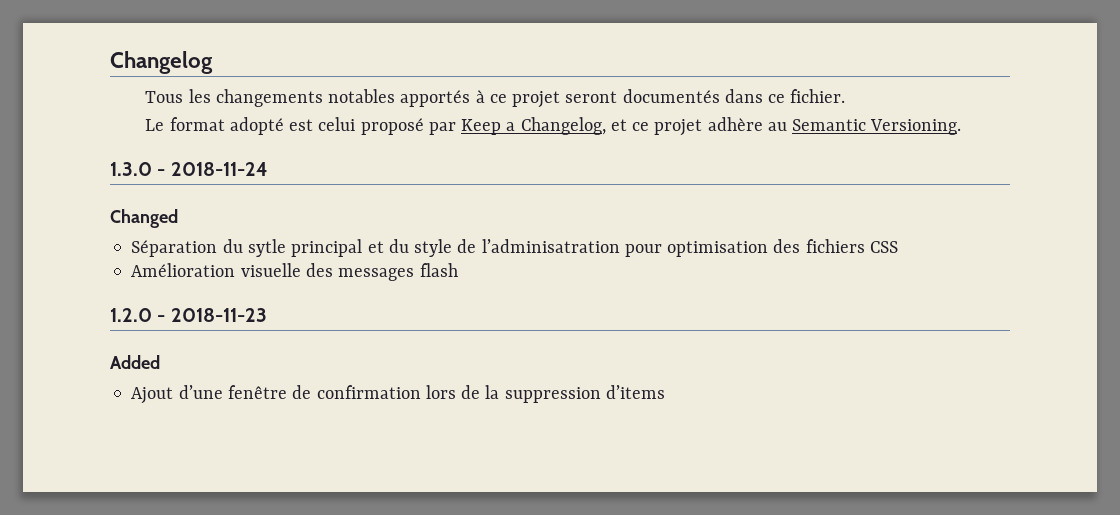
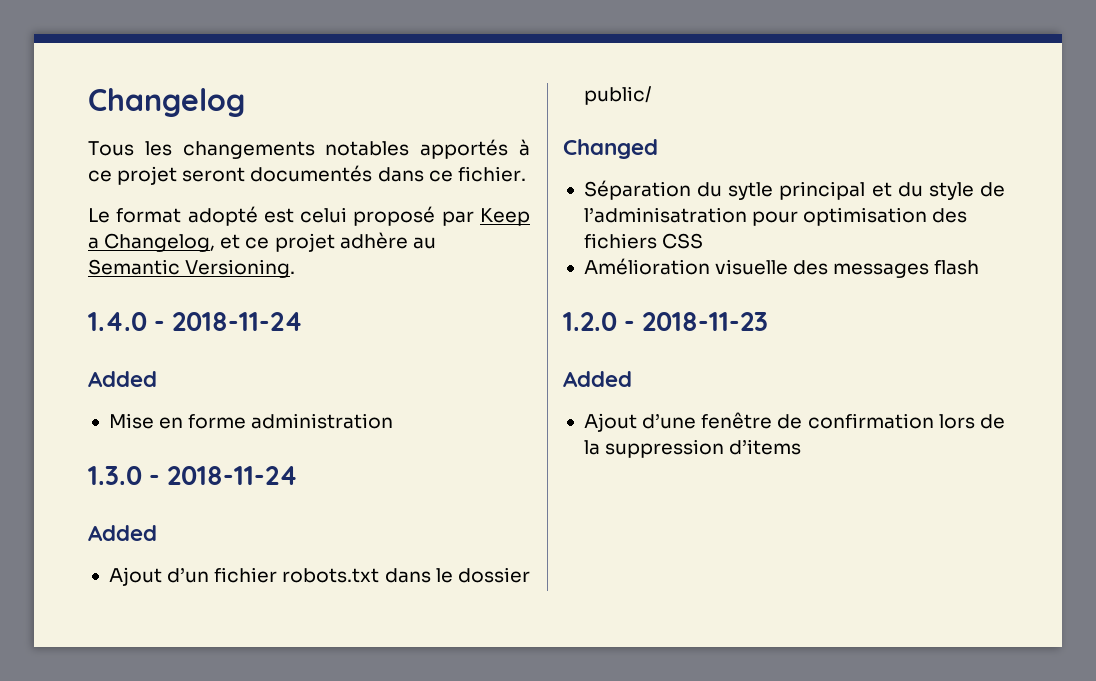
[110,162,268,176] 1.3.0 - 2018-11-24 -> [88,312,304,331] [88,371,157,387] [108,413,394,429] [88,466,299,485] [88,525,157,541] [108,567,530,586] [583,86,652,105] 1.4.0 - 2018-11-24 // Added // Mise en forme administration // 1.3.0 - 2018-11-24 // Added // Ajout d’un fichier robots.txt dans le dossier public/

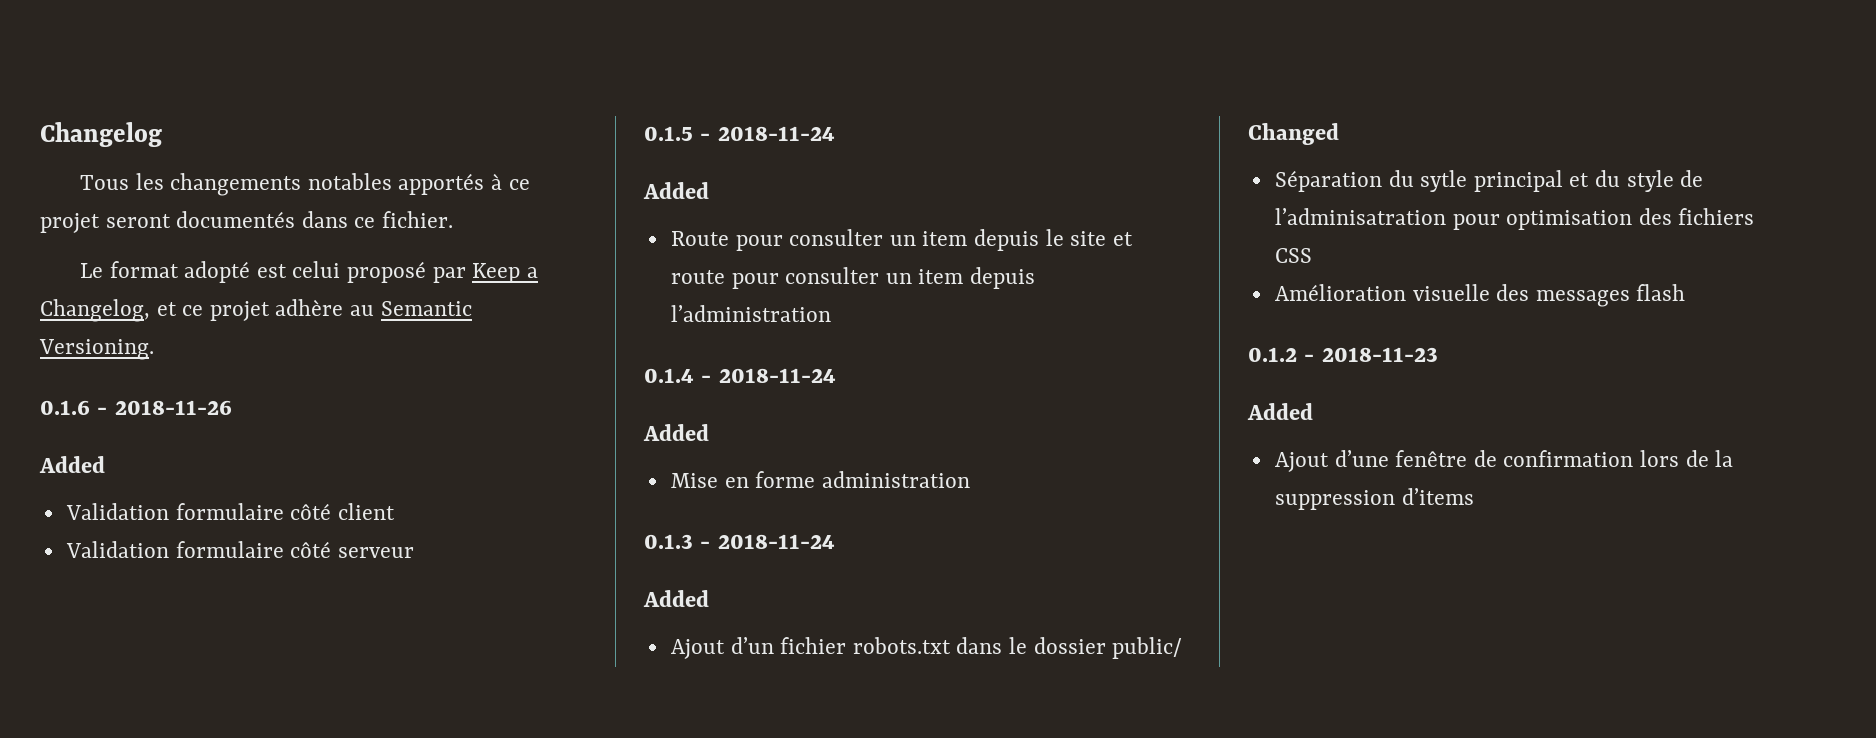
[88,312,147,331] 1.4.0 -> [40,400,232,415] [39,456,105,473] [65,503,395,520] [65,541,414,558] [644,126,835,141] [643,182,709,199] [670,229,1133,251] [670,267,1036,289] [670,305,831,322] [644,368,694,383] 0.1.6 - 2018-11-26 // Added // Validation formulaire côté client // Validation formulaire côté serveur // 0.1.5 - 2018-11-24 // Added // Route pour consulter un item depuis le site et route pour consulter un item depuis l’administration // 0.1.4
[88,466,142,485] 1.3.0 -> [644,534,693,549] 0.1.3
[563,312,617,331] 1.2.0 -> [1248,347,1297,362] 0.1.2

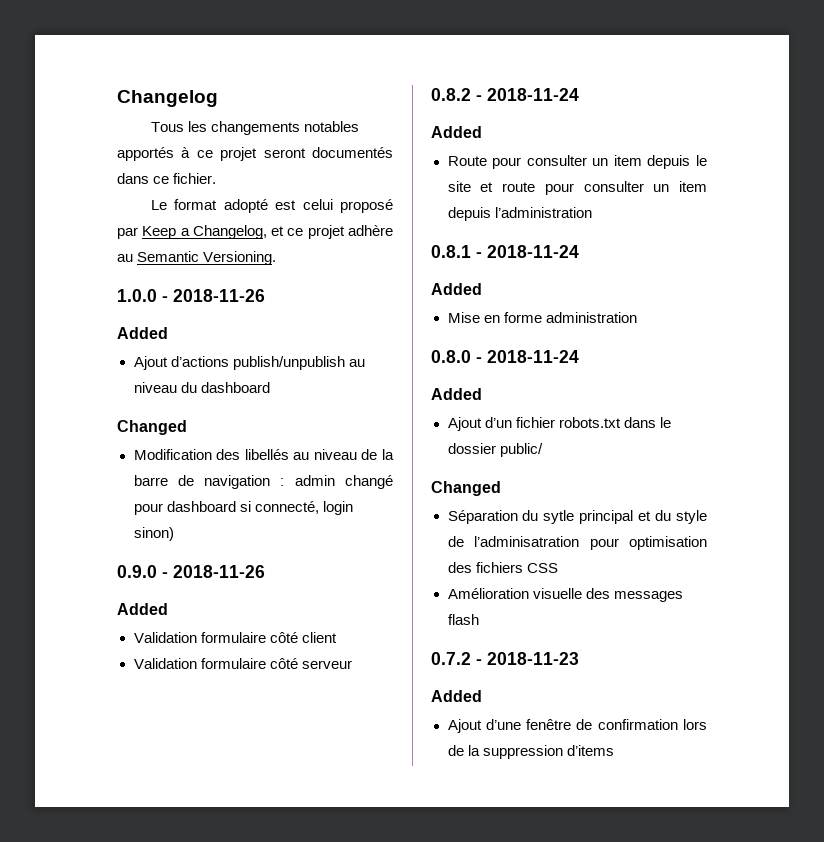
[40,400,90,415] 0.1.6 -> [117,289,265,302] [117,327,168,339] [133,356,365,370] [133,382,270,393] [117,420,187,435] [133,449,394,460] [133,475,393,489] [133,501,353,515] [133,527,174,541] [117,565,157,578] 1.0.0 - 2018-11-26 // Added // Ajout d’actions publish/unpublish au niveau du dashboard // Changed // Modification des libellés au niveau de la barre de navigation : admin changé pour dashboard si connecté, login sinon) // 0.9.0
[644,126,693,141] 0.1.5 -> [431,88,471,101] 0.8.2
[644,368,694,383] 0.1.4 -> [431,245,471,258] 0.8.1
[644,534,693,549] 0.1.3 -> [431,350,471,363] 0.8.0
[1248,347,1297,362] 0.1.2 -> [431,652,471,665] 0.7.2

